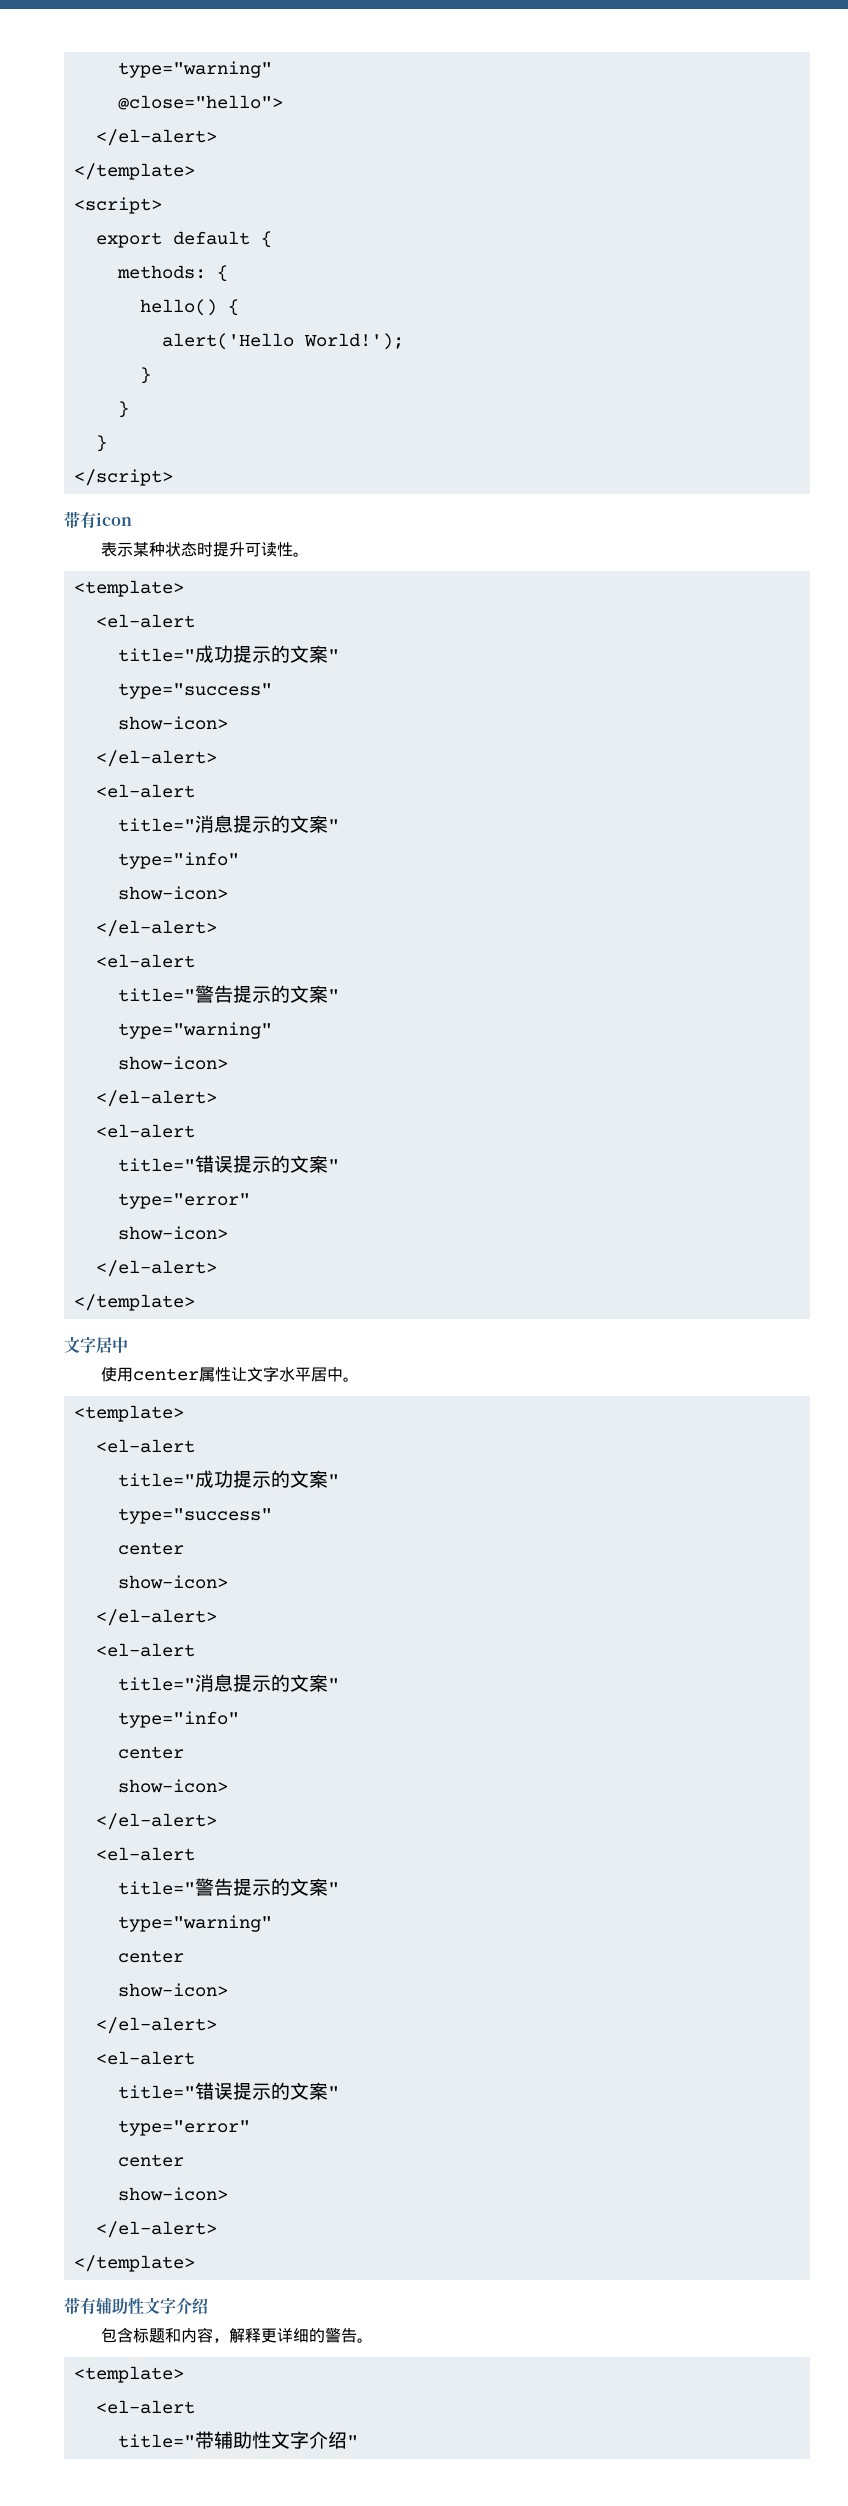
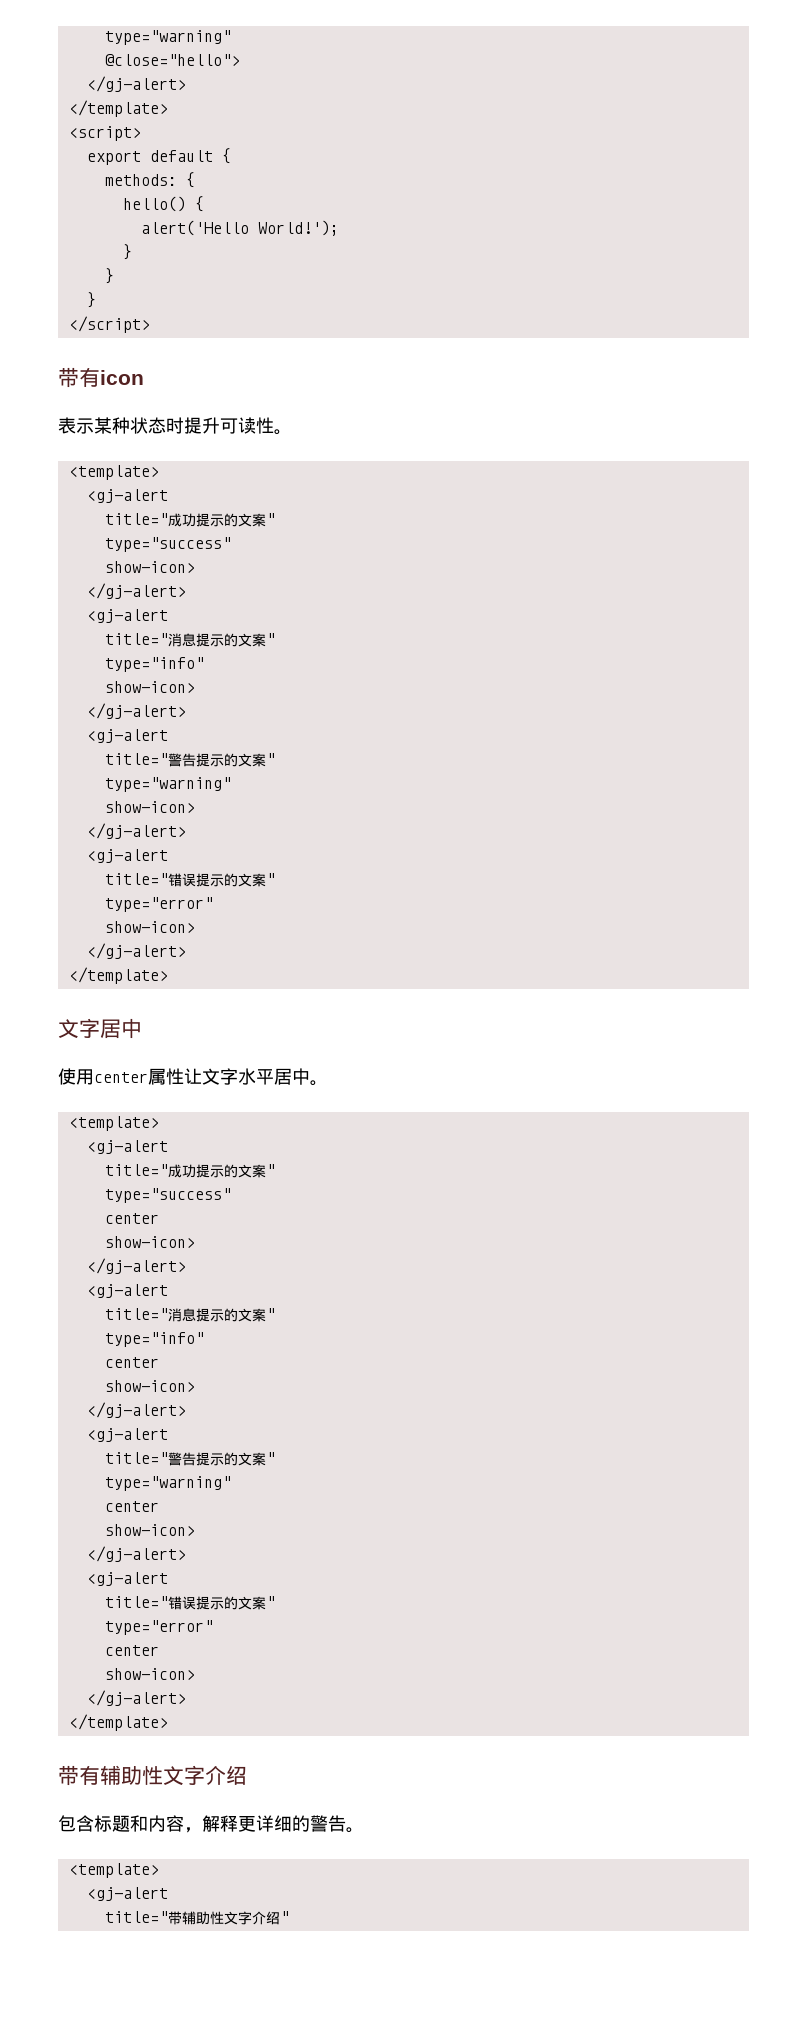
[95,129,217,146] </el-alert> -> [86,76,186,92] </gj-alert>
[95,614,195,628] <el-alert -> [86,489,168,503] <gj-alert
[95,750,217,767] [95,784,195,798] </el-alert> // <el-alert -> [86,583,186,599] [86,609,168,623] </gj-alert> // <gj-alert
[95,920,217,937] [95,954,195,968] </el-alert> // <el-alert -> [86,703,186,719] [86,729,168,743] </gj-alert> // <gj-alert
[95,1090,217,1107] [95,1124,195,1138] </el-alert> // <el-alert -> [86,823,186,839] [86,849,168,863] </gj-alert> // <gj-alert
[95,1260,217,1277] </el-alert> -> [86,943,186,959] </gj-alert>
[95,1439,195,1453] <el-alert -> [86,1140,168,1154] <gj-alert
[95,1609,217,1626] [95,1643,195,1657] </el-alert> // <el-alert -> [86,1258,186,1274] [86,1284,168,1298] </gj-alert> // <gj-alert
[95,1813,217,1830] [95,1847,195,1861] </el-alert> // <el-alert -> [86,1402,186,1418] [86,1428,168,1442] </gj-alert> // <gj-alert
[95,2017,217,2034] [95,2051,195,2065] </el-alert> // <el-alert -> [86,1546,186,1562] [86,1572,168,1586] </gj-alert> // <gj-alert
[95,2221,217,2238] </el-alert> -> [86,1690,186,1706] </gj-alert>
[95,2400,195,2414] <el-alert -> [86,1887,168,1901] <gj-alert

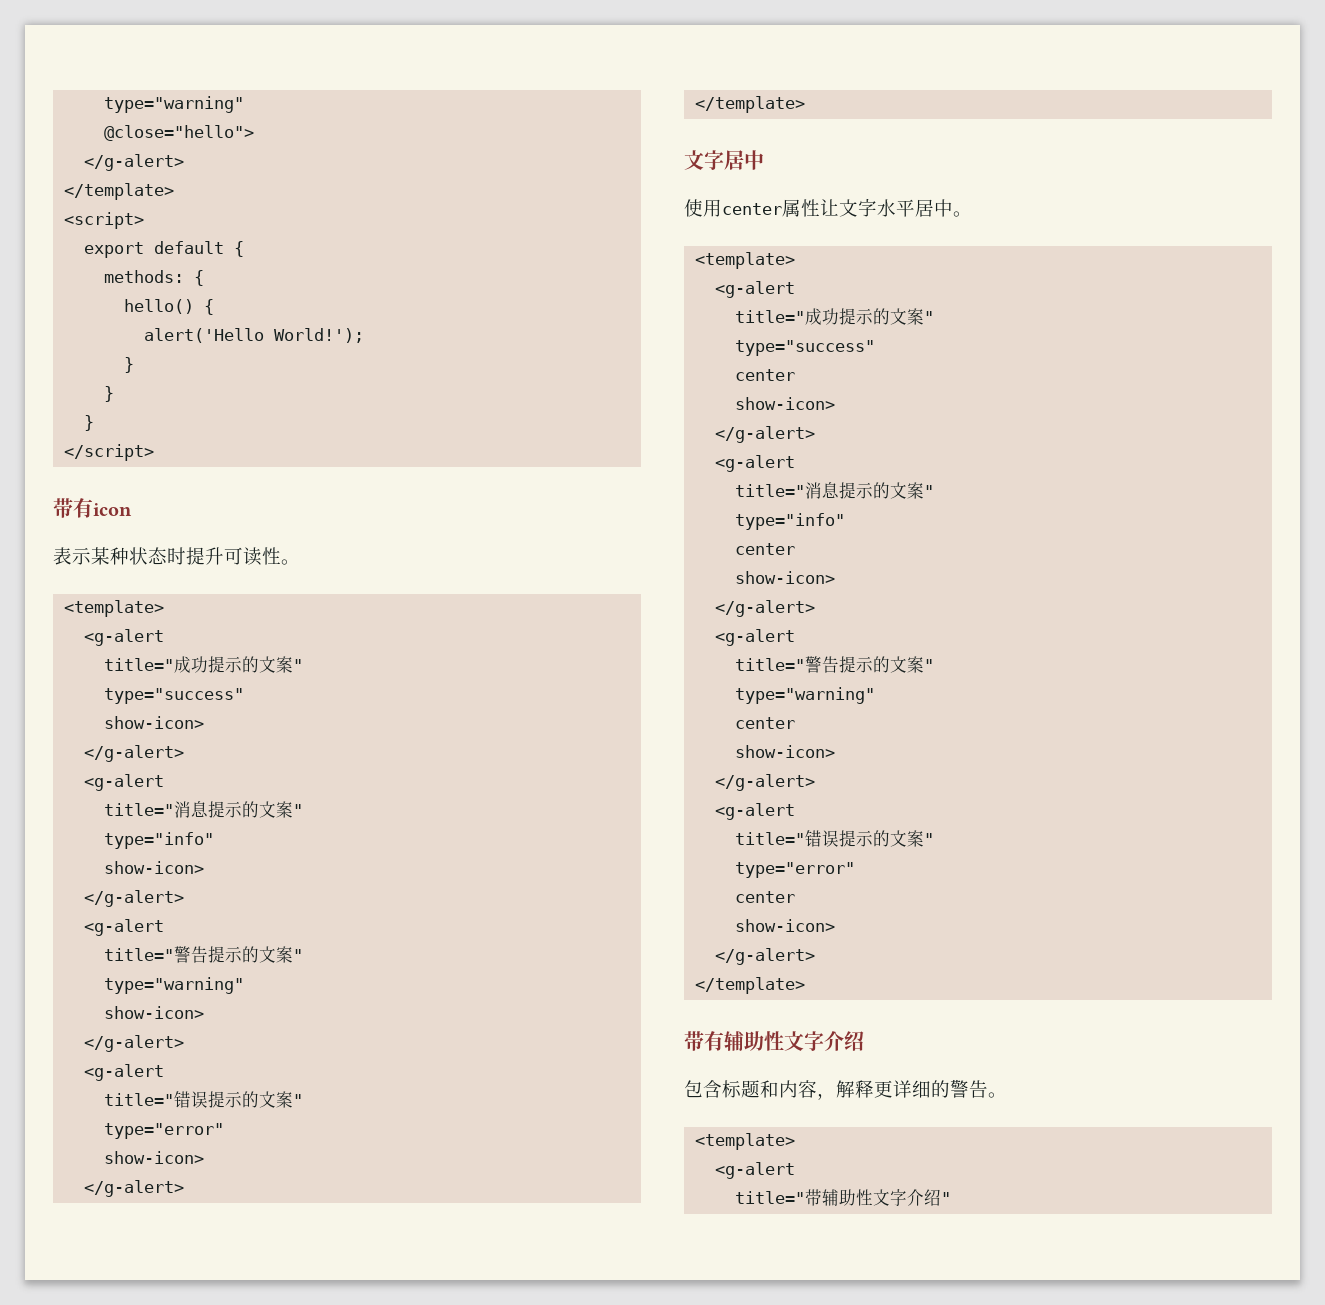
[86,76,186,92] </gj-alert> -> [84,154,185,171] </g-alert>
[86,489,168,503] <gj-alert -> [84,629,165,646] <g-alert
[86,583,186,599] [86,609,168,623] </gj-alert> // <gj-alert -> [84,745,185,762] [84,774,165,791] </g-alert> // <g-alert
[86,703,186,719] [86,729,168,743] </gj-alert> // <gj-alert -> [84,890,185,907] [84,919,165,936] </g-alert> // <g-alert
[86,823,186,839] [86,849,168,863] </gj-alert> // <gj-alert -> [84,1035,185,1052] [84,1064,165,1081] </g-alert> // <g-alert
[86,943,186,959] </gj-alert> -> [84,1180,185,1197] </g-alert>
[86,1140,168,1154] <gj-alert -> [715,281,796,298] <g-alert
[86,1258,186,1274] [86,1284,168,1298] </gj-alert> // <gj-alert -> [715,426,816,443] [715,455,796,472] </g-alert> // <g-alert
[86,1402,186,1418] [86,1428,168,1442] </gj-alert> // <gj-alert -> [715,600,816,617] [715,629,796,646] </g-alert> // <g-alert
[86,1546,186,1562] [86,1572,168,1586] </gj-alert> // <gj-alert -> [715,774,816,791] [715,803,796,820] </g-alert> // <g-alert
[86,1690,186,1706] </gj-alert> -> [715,948,816,965] </g-alert>
[86,1887,168,1901] <gj-alert -> [715,1162,796,1179] <g-alert

